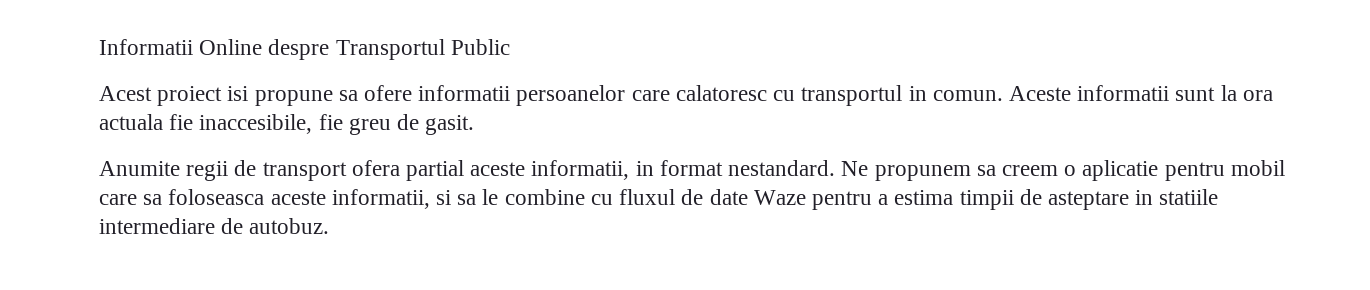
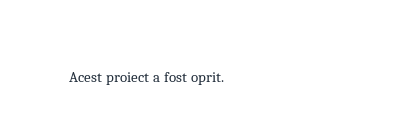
[99,39,510,60] [99,85,1273,106] [99,114,475,135] [99,160,1285,181] [99,189,1219,210] [99,218,330,234] Informatii Online despre Transportul Public // Acest proiect isi propune sa ofere informatii persoanelor care calatoresc cu transportul in comun. Aceste informatii sunt la ora actuala fie inaccesibile, fie greu de gasit. // Anumite regii de transport ofera partial aceste informatii, in format nestandard. Ne propunem sa creem o aplicatie pentru mobil care sa foloseasca aceste informatii, si sa le combine cu fluxul de date Waze pentru a estima timpii de asteptare in statiile intermediare de autobuz. -> [69,72,224,85] Acest proiect a fost oprit.

